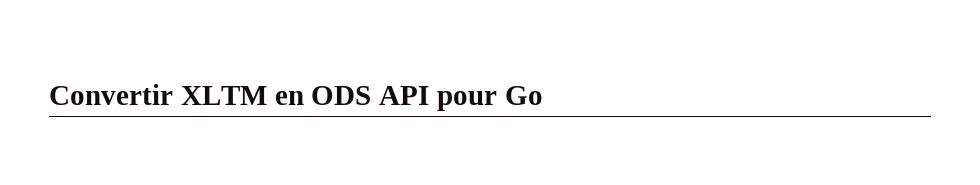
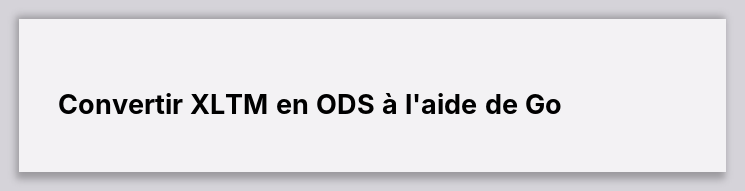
[379,86,498,111] API pour -> [382,93,518,114] à l'aide de

